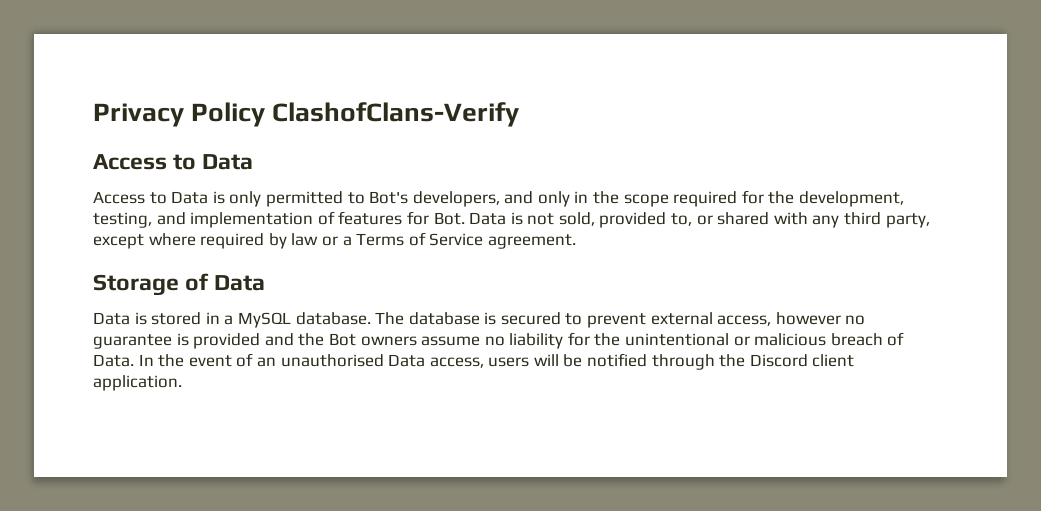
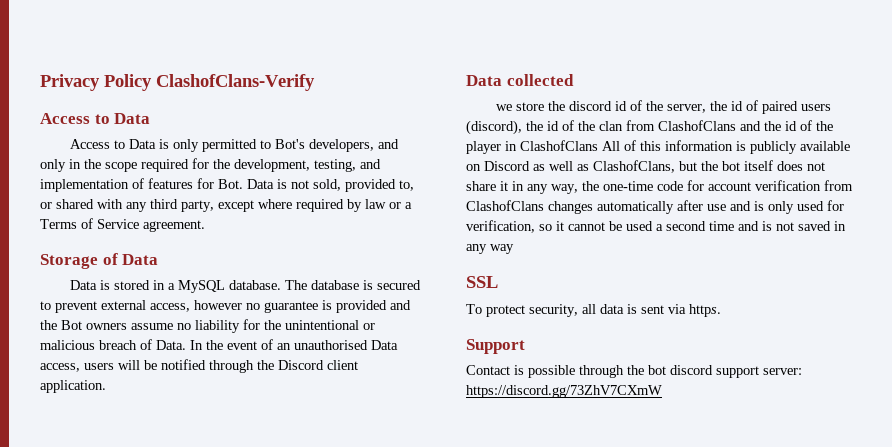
(182, 383) none -> [466,74,574,86] [496,100,832,114] [466,120,833,135] [466,140,850,154] [466,160,825,173] [466,180,853,194] [466,200,844,214] [466,220,846,233] [466,244,514,254] [466,276,498,288] [466,304,721,317] [466,339,525,354] [466,365,802,378] [466,385,662,398] // Data collected // we store the discord id of the server, the id of paired users (discord), the id of the clan from ClashofClans and the id of the player in ClashofClans All of this information is publicly available on Discord as well as ClashofClans, but the bot itself does not share it in any way, the one-time code for account verification from ClashofClans changes automatically after use and is only used for verification, so it cannot be used a second time and is not saved in any way // SSL // To protect security, all data is sent via https. // Support // Contact is possible through the bot discord support server: https://discord.gg/73ZhV7CXmW

